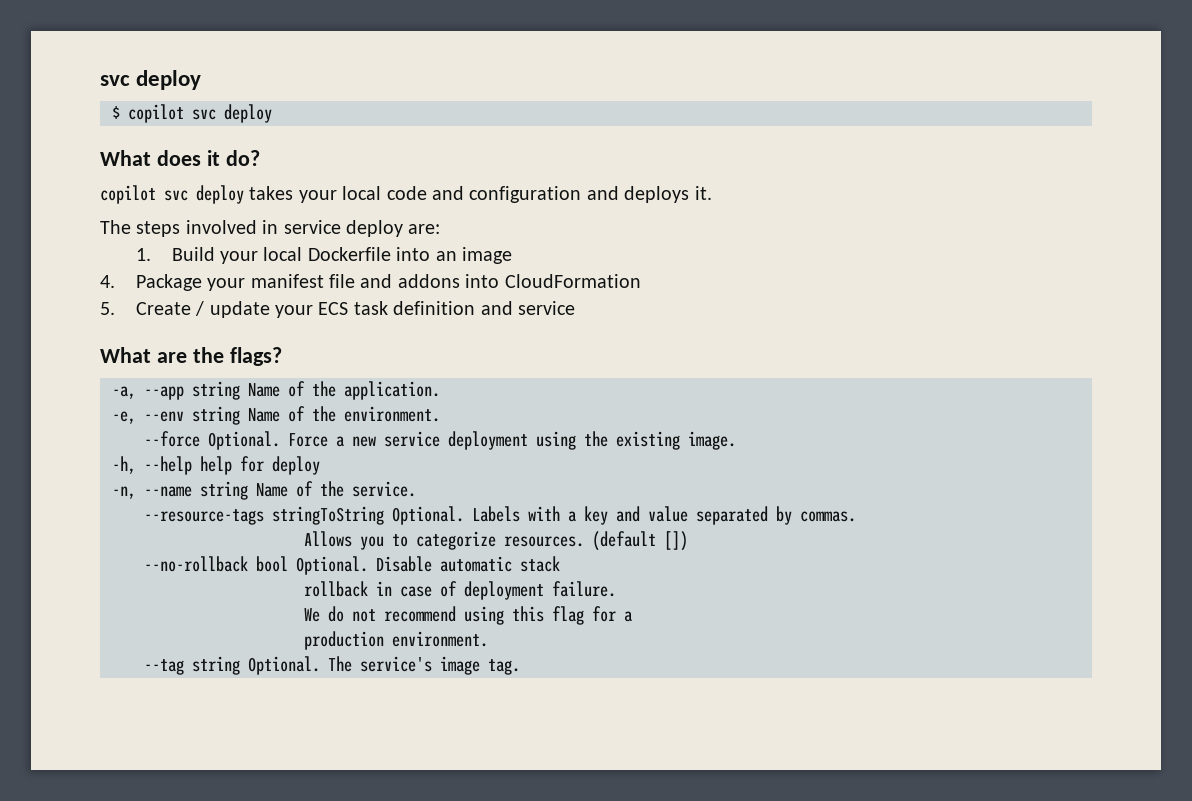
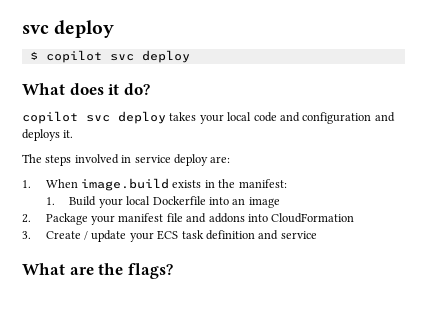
(441, 229) none -> [22,178,287,191] // 1. When image.build exists in the manifest:
[100,275,115,288] 4. -> [22,214,31,223] 2.
[100,302,115,315] 5. -> [22,231,31,239] 3.
[112,381,440,400] [112,406,440,425] [144,431,736,450] [112,456,320,475] [112,481,416,500] [144,506,856,525] [304,531,688,551] [144,556,560,575] [304,581,616,600] [304,606,632,625] [304,631,488,650] [144,656,520,675] // -a, --app string Name of the application. // -e, --env string Name of the environment. // --force Optional. Force a new service deployment using the existing image. // -h, --help help for deploy // -n, --name string Name of the service. // --resource-tags stringToString Optional. Labels with a key and value separated by commas. // Allows you to categorize resources. (default []) // --no-rollback bool Optional. Disable automatic stack // rollback in case of deployment failure. // We do not recommend using this flag for a // production environment. // --tag string Optional. The service's image tag. -> (173, 271) none

